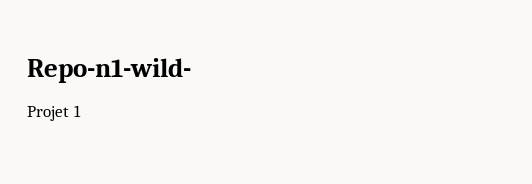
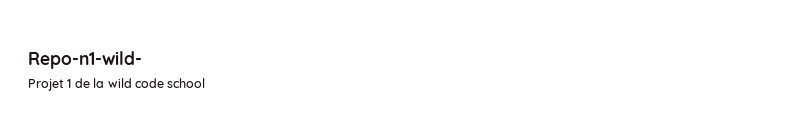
(81, 111) none -> [74,78,206,88] de la wild code school

